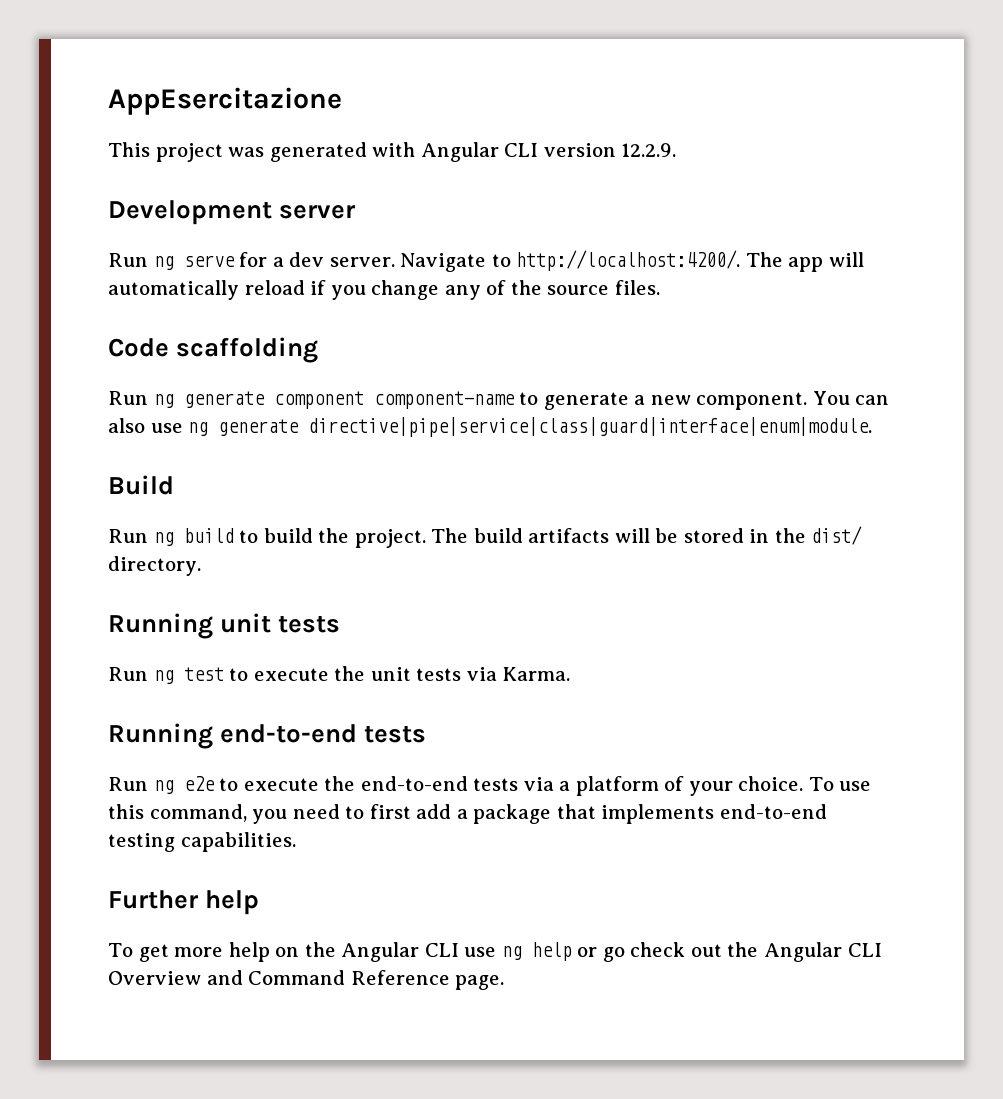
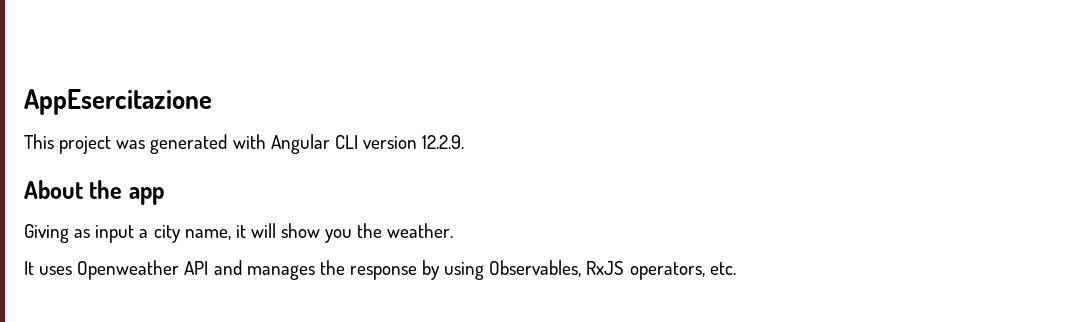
[108,200,357,225] [108,250,864,272] [108,280,660,300] [108,337,319,363] [108,391,890,410] [108,417,873,437] [108,475,174,495] [108,526,863,548] [108,556,201,576] [108,613,341,639] [108,666,571,684] [108,723,427,749] [108,776,872,796] [108,804,827,824] [108,832,296,852] [108,890,260,915] [108,942,882,962] [108,970,505,990] Development server // Run ng serve for a dev server. Navigate to http://localhost:4200/. The app will automatically reload if you change any of the source files. // Code scaffolding // Run ng generate component component-name to generate a new component. You can also use ng generate directive|pipe|service|class|guard|interface|enum|module. // Build // Run ng build to build the project. The build artifacts will be stored in the dist/ directory. // Running unit tests // Run ng test to execute the unit tests via Karma. // Running end-to-end tests // Run ng e2e to execute the end-to-end tests via a platform of your choice. To use this command, you need to first add a package that implements end-to-end testing capabilities. // Further help // To get more help on the Angular CLI use ng help or go check out the Angular CLI Overview and Command Reference page. -> [24,180,164,205] [24,223,454,243] [24,260,736,280] About the app // Giving as input a city name, it will show you the weather. // It uses Openweather API and manages the response by using Observables, RxJS operators, etc.

